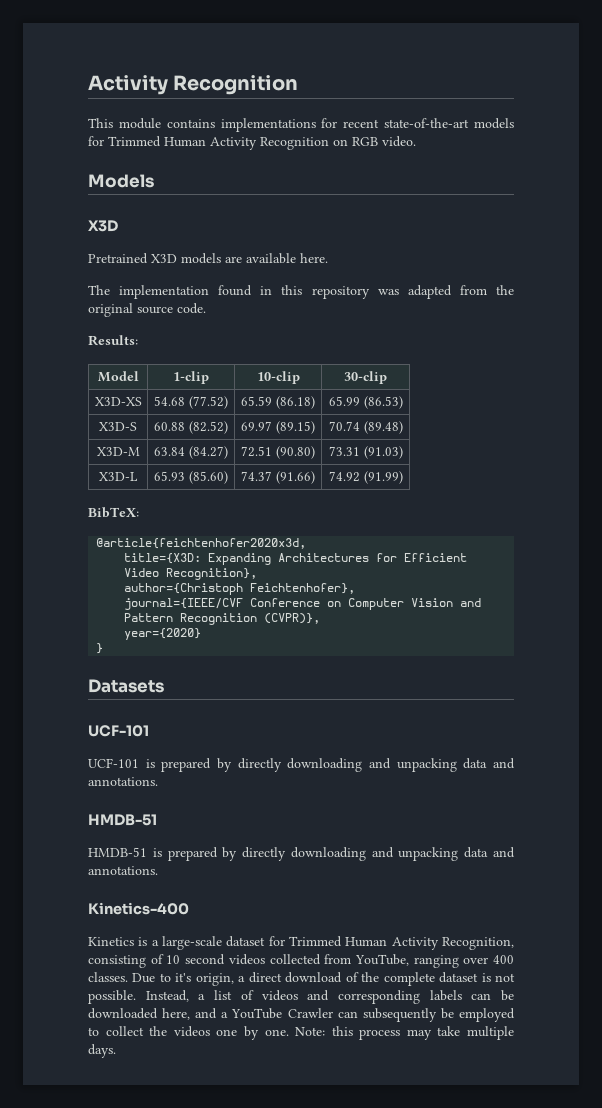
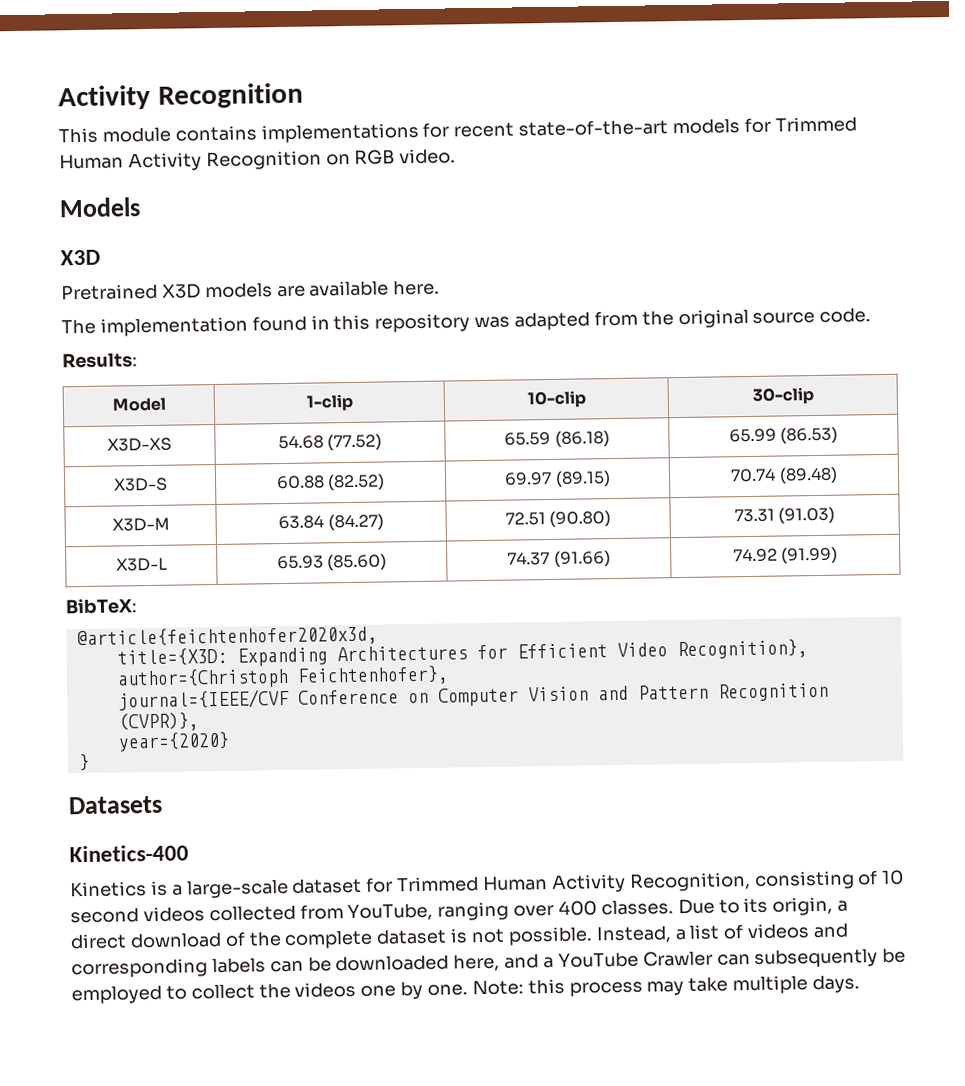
[88,725,149,737] [88,758,515,772] [88,777,158,786] [88,814,157,826] [88,847,515,861] [88,866,158,875] // UCF-101 // UCF-101 is prepared by directly downloading and unpacking data and annotations. // HMDB-51 // HMDB-51 is prepared by directly downloading and unpacking data and annotations. -> (163, 805) none
[175,973,192,982] it's -> [743,897,769,914] its

